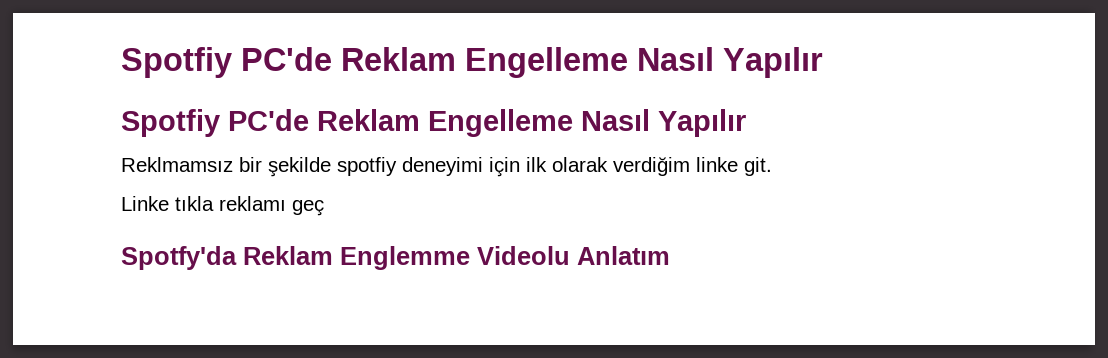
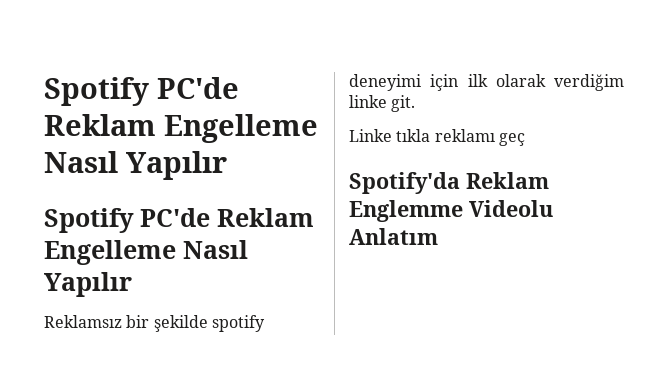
[121,47,823,78] [121,109,746,137] [121,157,233,172] Spotfiy PC'de Reklam Engelleme Nasıl Yapılır // Spotfiy PC'de Reklam Engelleme Nasıl Yapılır // Reklmamsız -> [44,77,239,106] [44,114,318,143] [44,151,227,180] [44,208,314,233] [44,240,248,265] [44,272,132,297] [44,315,122,328] Spotify PC'de Reklam Engelleme Nasıl Yapılır // Spotify PC'de Reklam Engelleme Nasıl Yapılır // Reklamsız
[337,157,397,176] spotfiy -> [211,315,265,332] spotify
[121,246,237,270] Spotfy'da -> [349,172,460,194] Spotify'da

